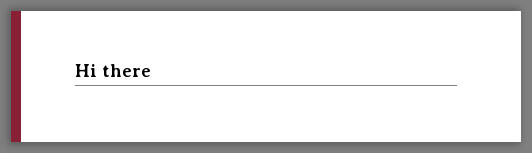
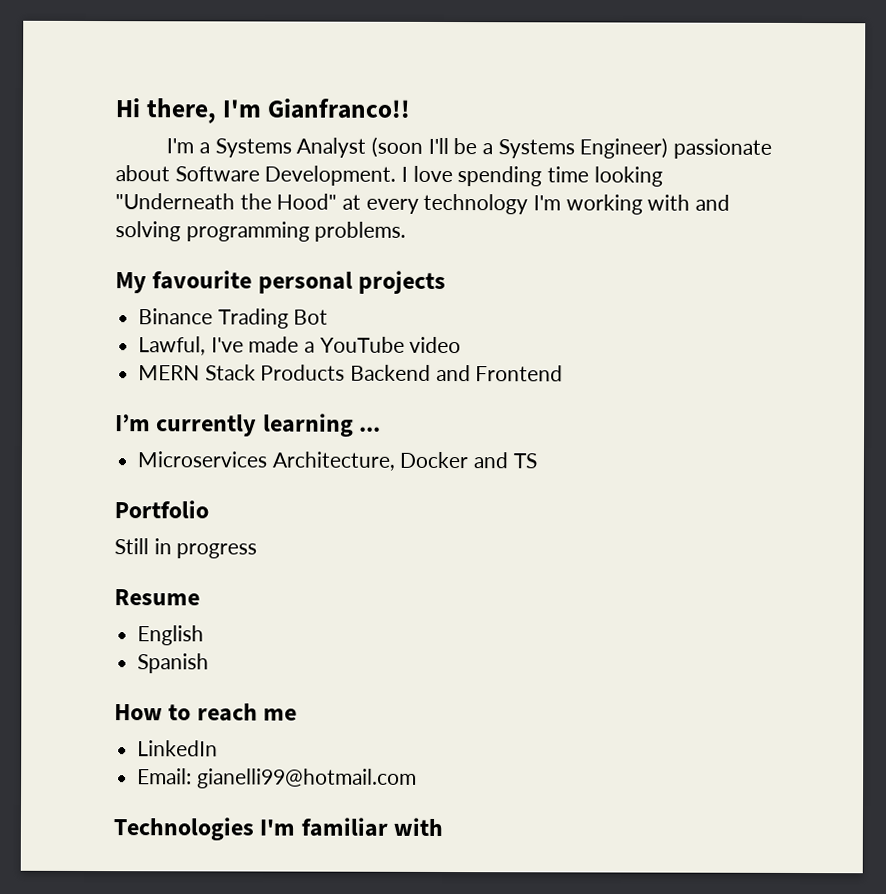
[102,64,151,77] there -> [145,98,410,124] [166,136,772,159] [115,165,663,187] [115,193,731,215] [115,221,407,242] [115,270,447,295] [138,308,329,329] [138,336,462,356] [138,364,564,382] [115,413,382,437] [137,451,537,471] [114,500,209,519] [114,538,258,559] [114,589,200,606] [137,625,205,646] [137,653,210,674] [114,703,298,722] [137,740,219,757] [137,768,417,789] [113,817,444,841] there, I'm Gianfranco!! // I'm a Systems Analyst (soon I'll be a Systems Engineer) passionate about Software Development. I love spending time looking "Underneath the Hood" at every technology I'm working with and solving programming problems. // My favourite personal projects // Binance Trading Bot // Lawful, I've made a YouTube video // MERN Stack Products Backend and Frontend // I’m currently learning ... // Microservices Architecture, Docker and TS // Portfolio // Still in progress // Resume // English // Spanish // How to reach me // LinkedIn // Email: gianelli99@hotmail.com // Technologies I'm familiar with

